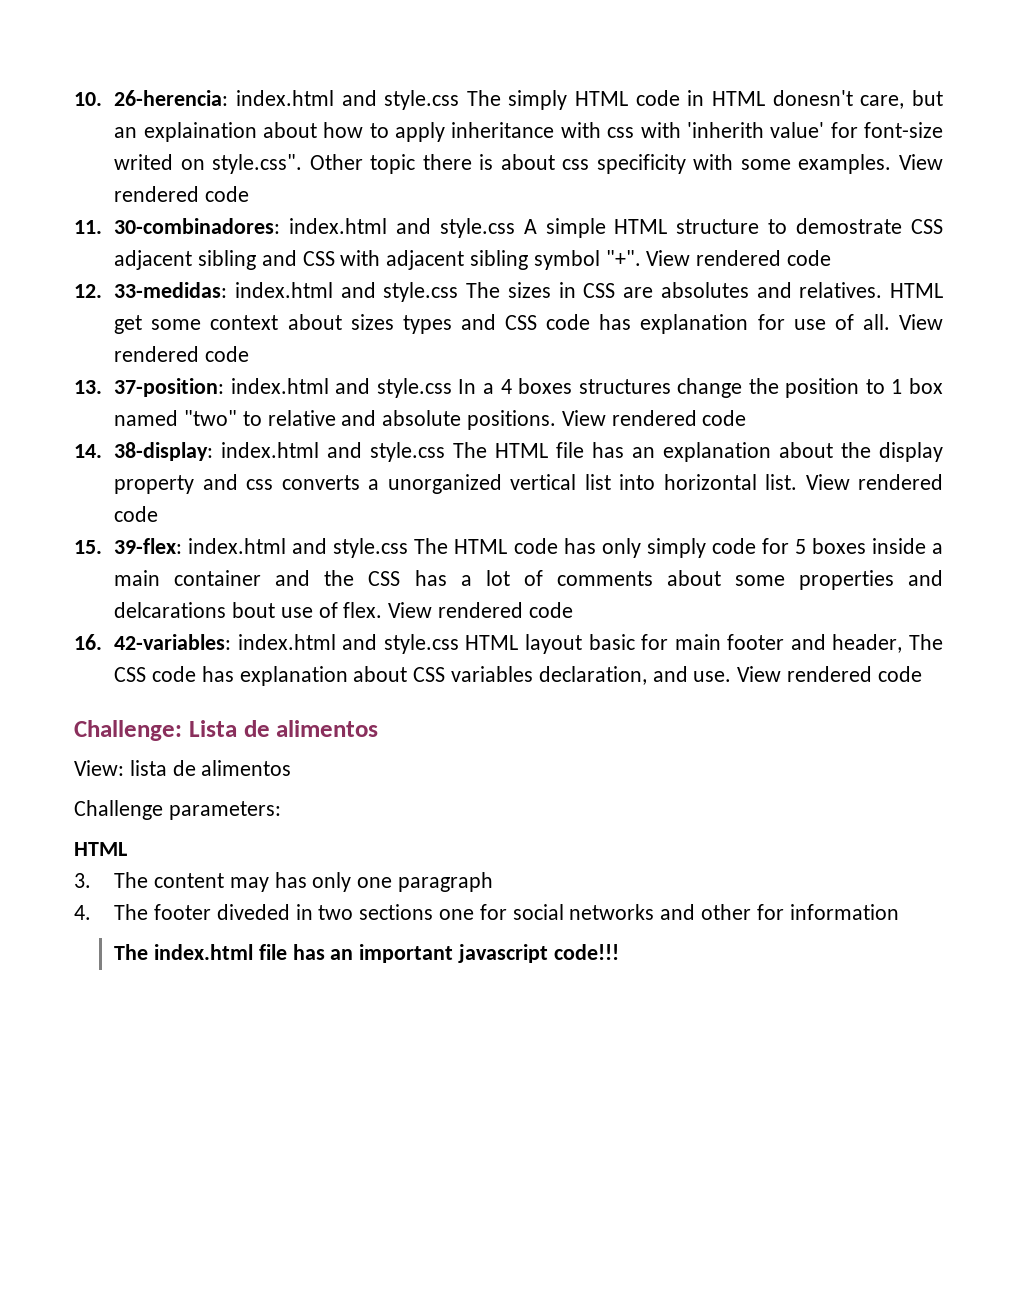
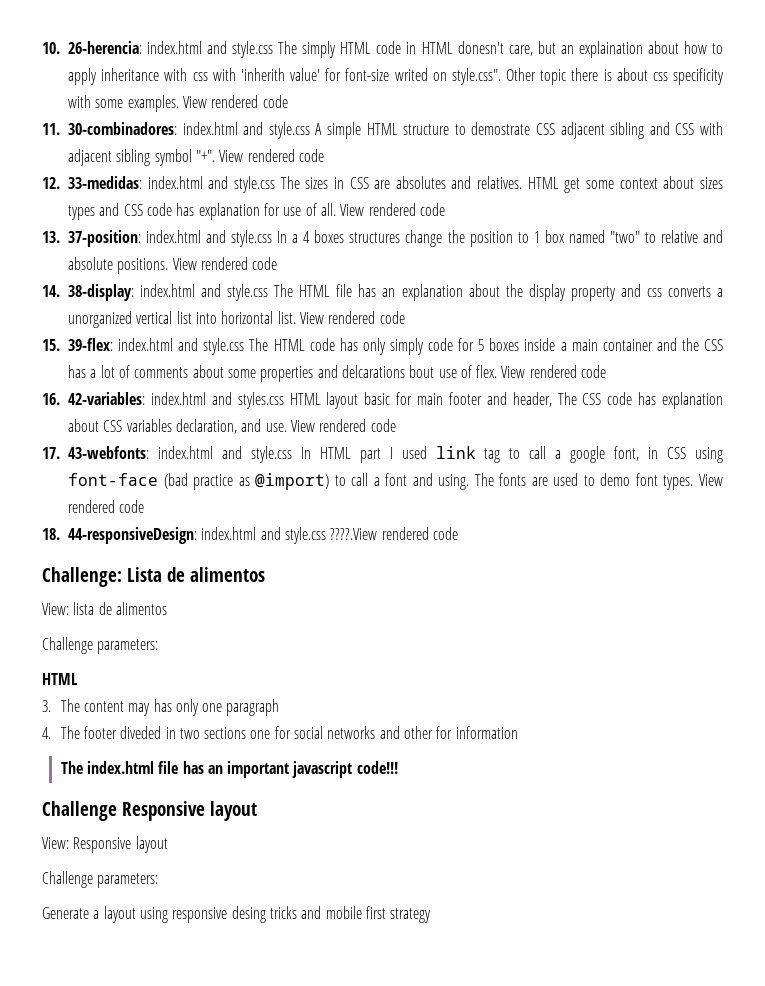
[383,634,459,654] style.css -> [237,392,284,409] styles.css
(922, 674) none -> [42,446,724,463] [68,473,723,490] [68,500,145,513] [42,527,458,544] // 17. 43-webfonts: index.html and style.css In HTML part I used link tag to call a google font, in CSS using font-face (bad practice as @import) to call a font and using. The fonts are used to demo font types. View rendered code // 18. 44-responsiveDesign: index.html and style.css ????.View rendered code
(619, 952) none -> [42,801,257,821] [42,836,168,853] [42,871,159,888] [42,906,432,923] // Challenge Responsive layout // View: Responsive layout // Challenge parameters: // Generate a layout using responsive desing tricks and mobile first strategy

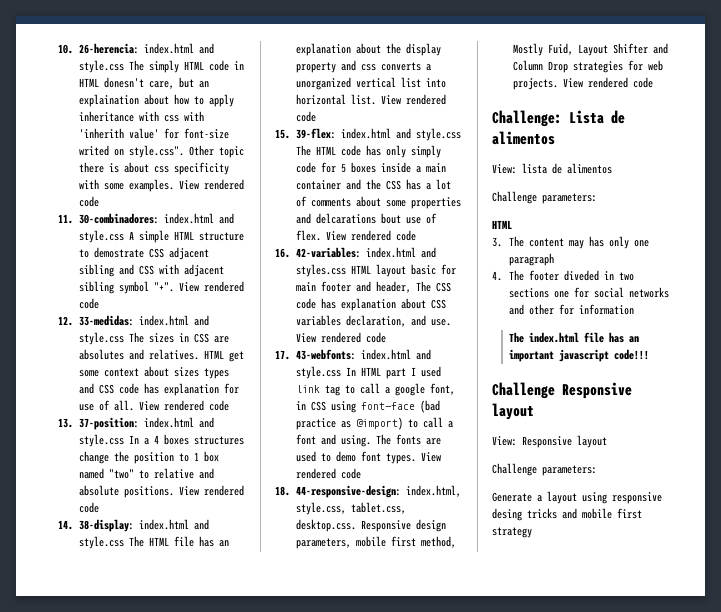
[68,527,378,544] 44-responsiveDesign: index.html and style.css ????.View -> [295,485,461,498] [295,502,406,515] [295,519,446,532] [295,536,456,549] [512,43,668,56] [512,60,663,73] [512,78,583,90] 44-responsive-design: index.html, style.css, tablet.css, desktop.css. Responsive design parameters, mobile first method, Mostly Fuid, Layout Shifter and Column Drop strategies for web projects. View

